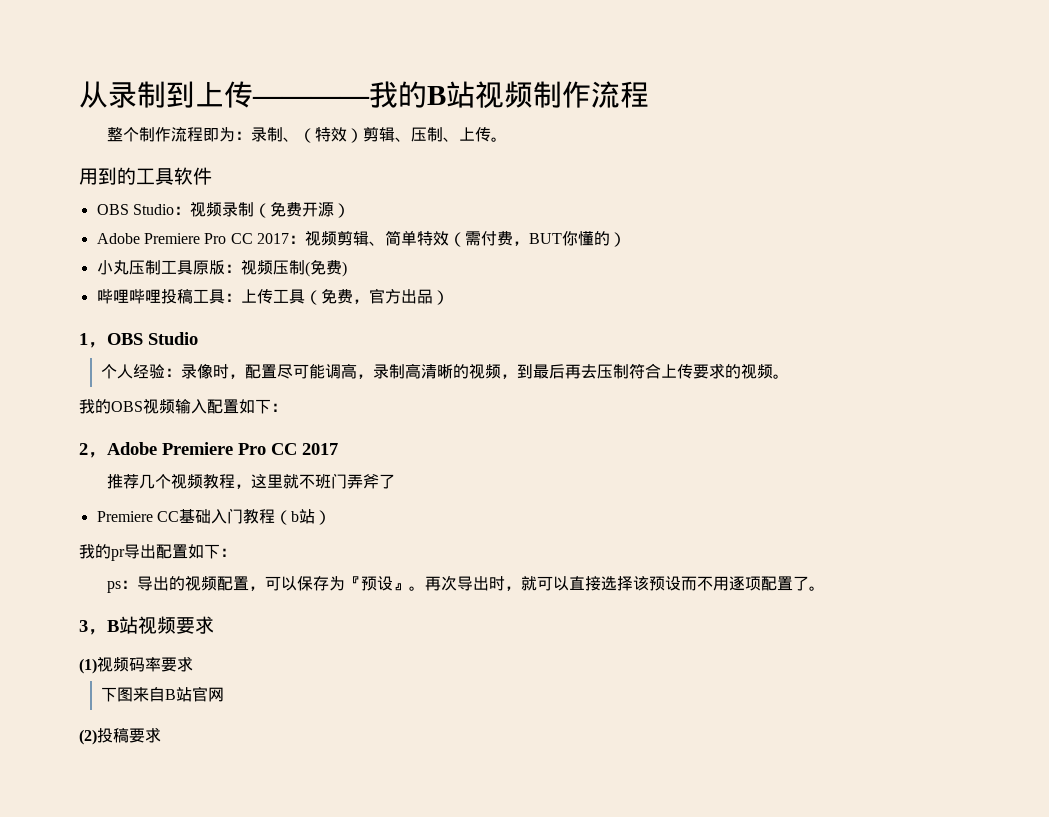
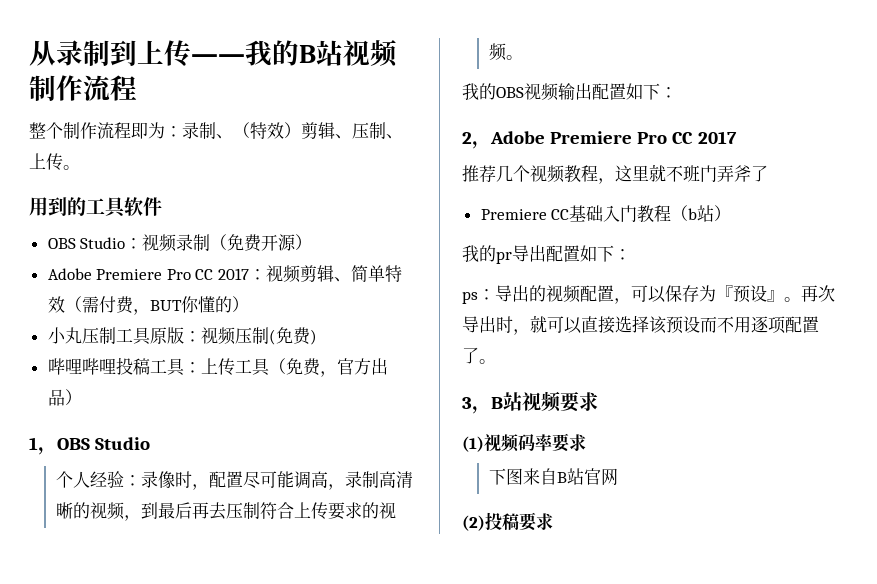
[252,96,370,105] ———— -> [191,54,245,63] ——
[191,399,207,414] 入 -> [575,83,592,100] 出

